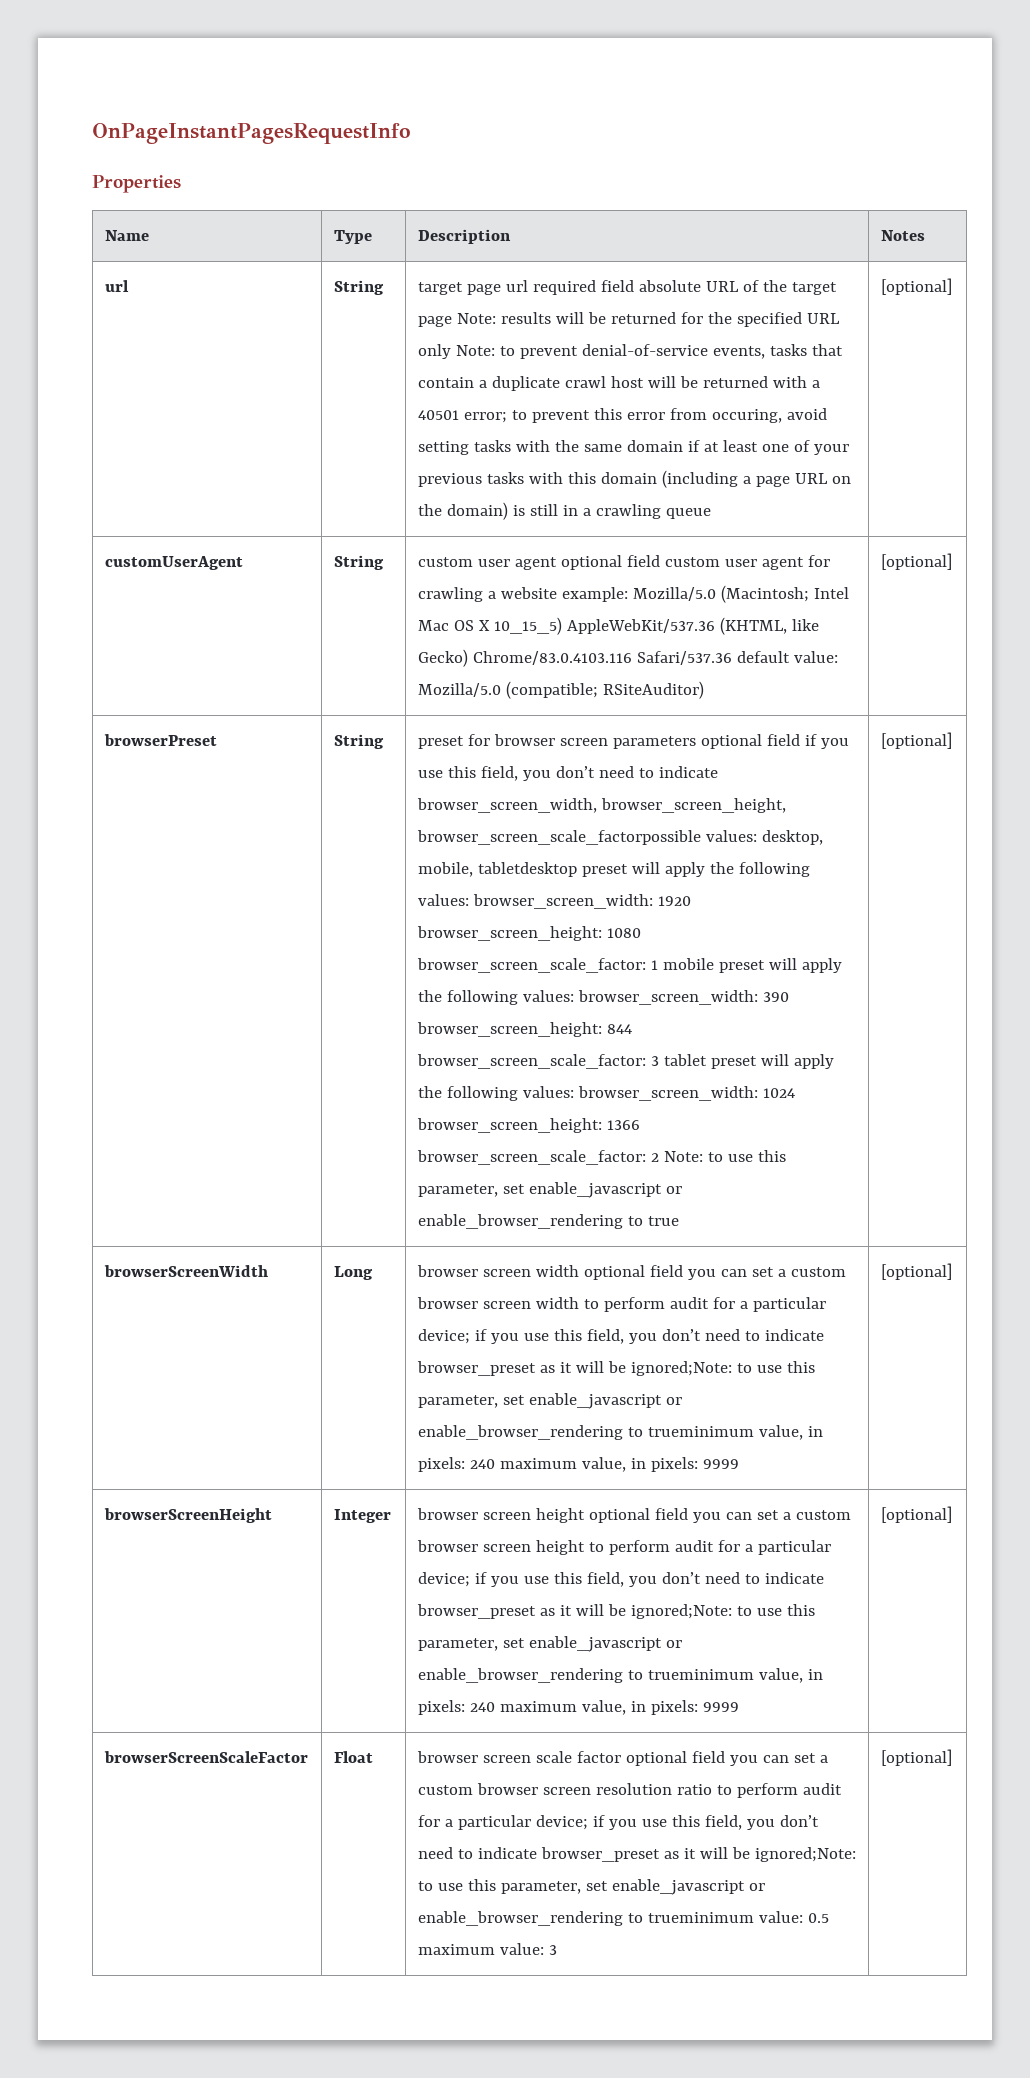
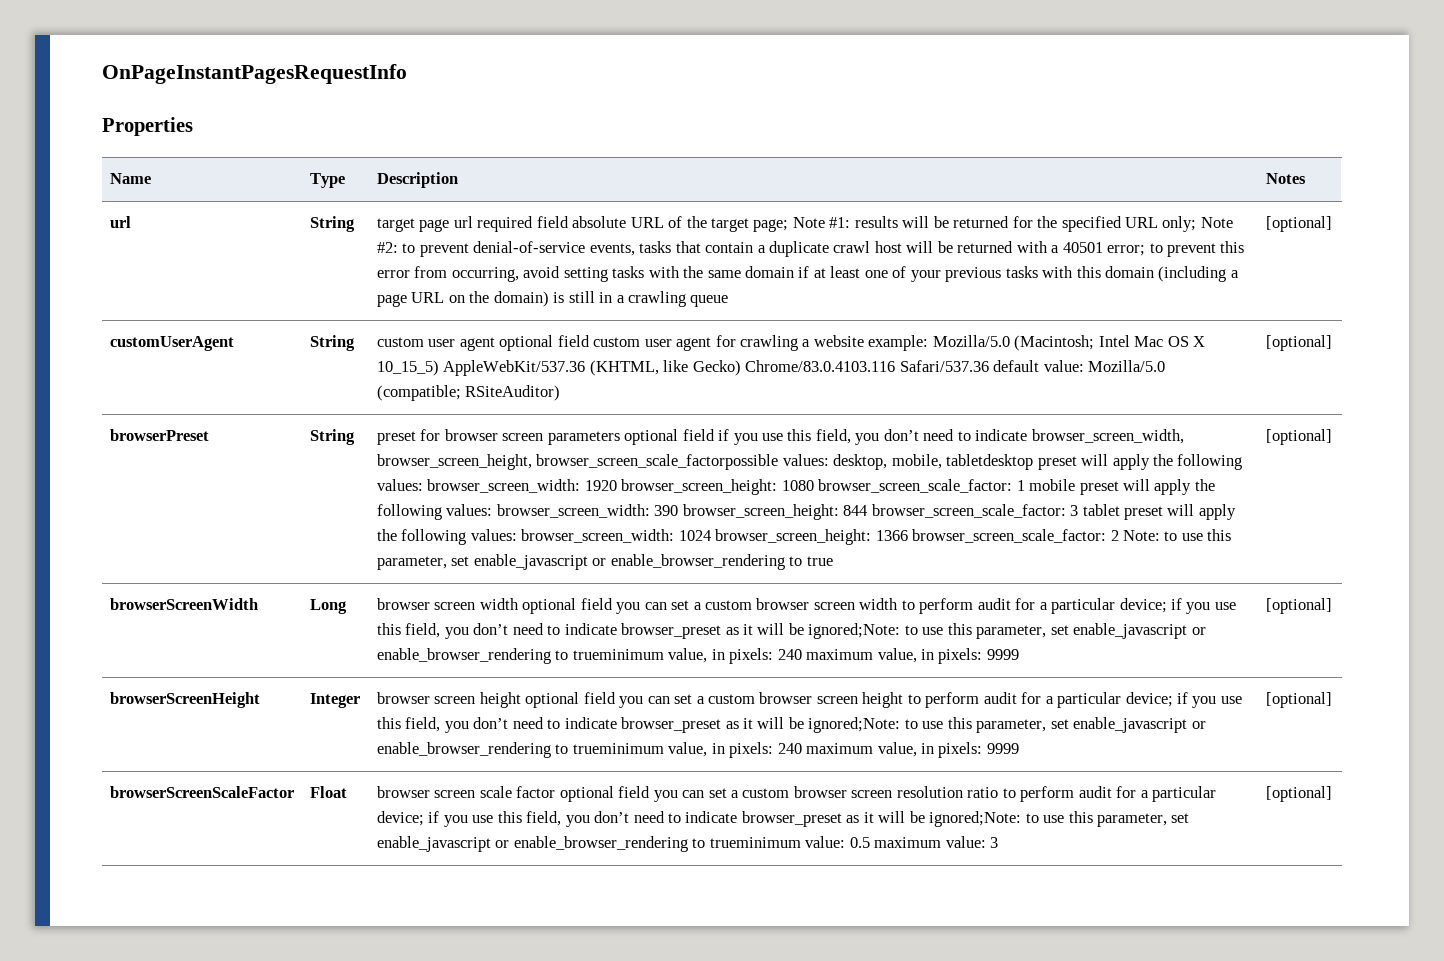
[417,313,496,327] page Note: -> [753,217,851,232] page; Note #1:
[417,344,495,359] only Note: -> [1162,216,1233,232] [376,242,398,253] only; Note #2:
[711,409,782,423] occuring, -> [451,267,519,282] occurring,

